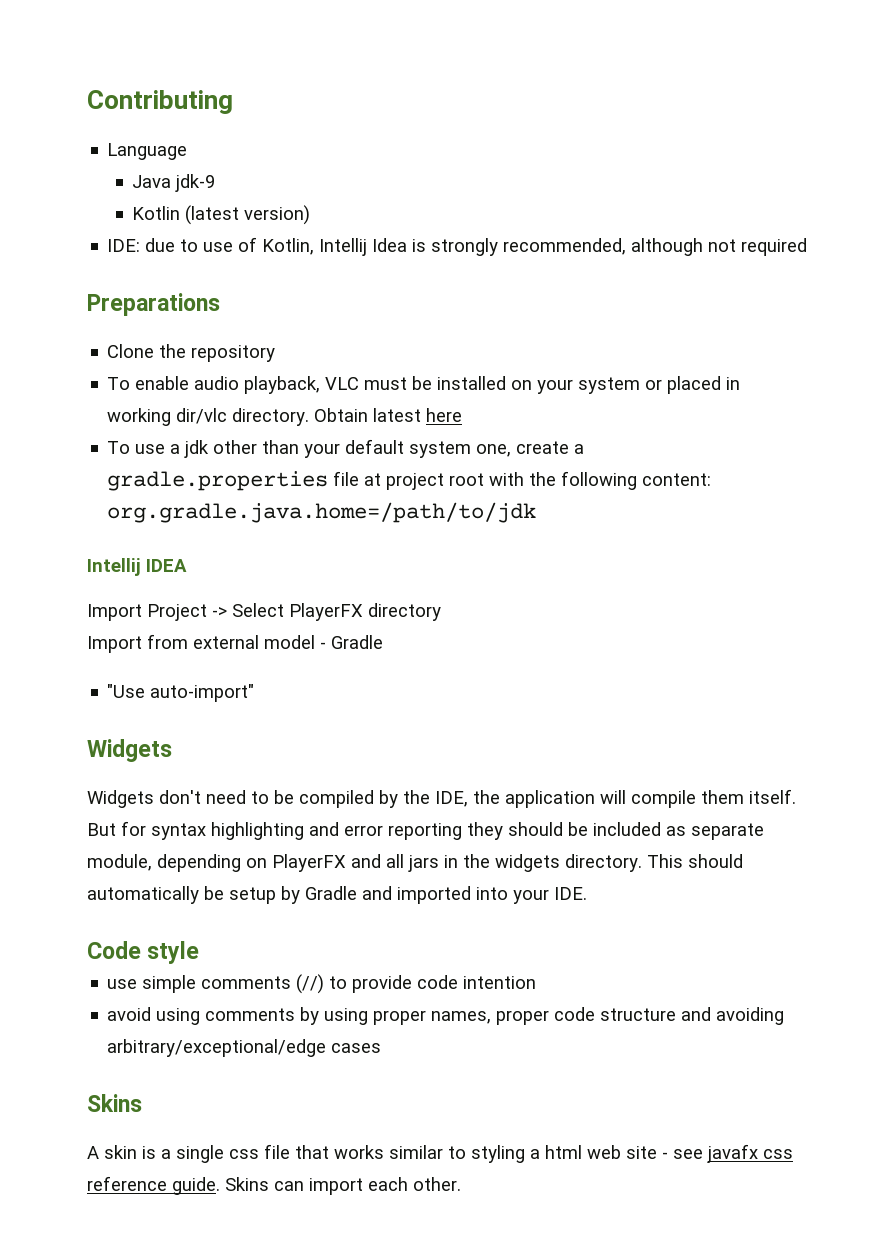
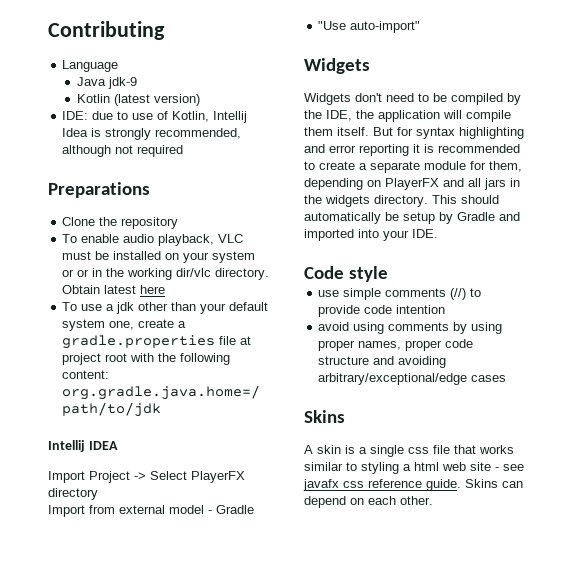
[667,376,741,394] placed in -> [77,268,125,277] or in the
[467,822,764,840] [87,854,152,871] they should be included as separate module, -> [413,144,520,153] [304,161,522,173] it is recommended to create a separate module for them,
[309,1178,363,1195] import -> [304,496,364,508] depend on

